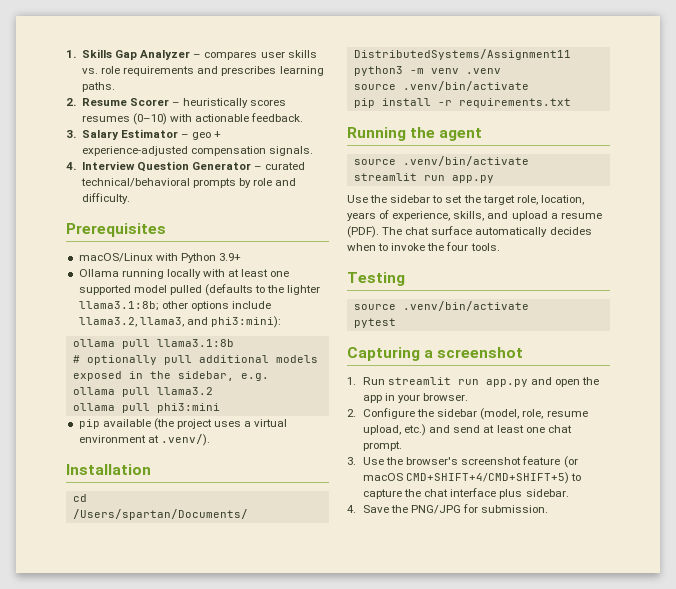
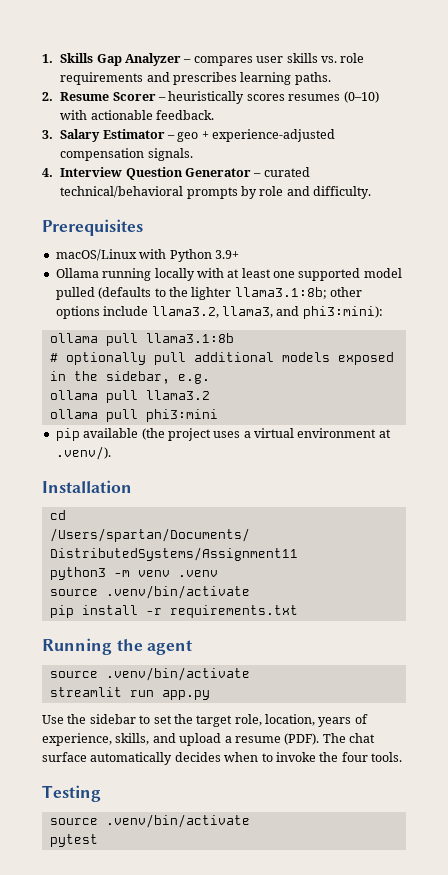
[347,347,524,361] [347,377,600,387] [363,393,469,403] [347,408,588,420] [363,424,572,436] [363,441,403,451] [347,456,578,468] [363,472,582,484] [363,488,569,499] [347,504,549,514] // Capturing a screenshot // 1. Run streamlit run app.py and open the app in your browser. // 2. Configure the sidebar (model, role, resume upload, etc.) and send at least one chat prompt. // 3. Use the browser's screenshot feature (or macOS CMD+SHIFT+4/CMD+SHIFT+5) to capture the chat interface plus sidebar. // 4. Save the PNG/JPG for submission. -> (98, 840) none

